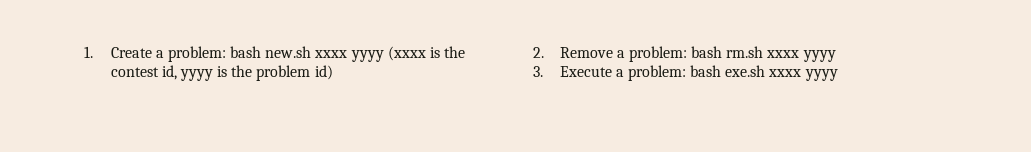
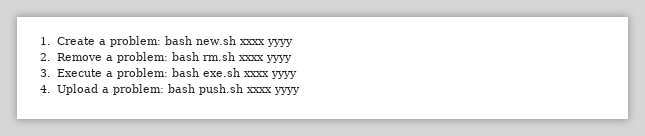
[387,46,466,61] [110,65,333,81] (xxxx is the contest id, yyyy is the problem id) -> (294, 43) none
(838, 75) none -> [40,84,301,95] // 4. Upload a problem: bash push.sh xxxx yyyy

